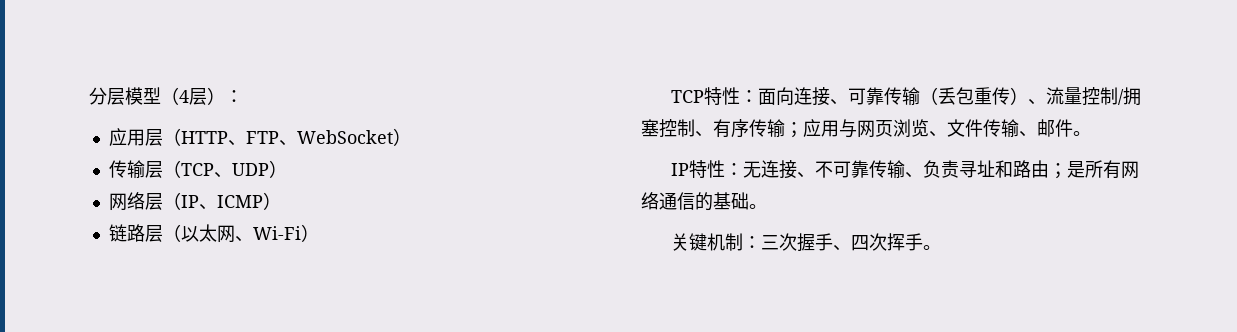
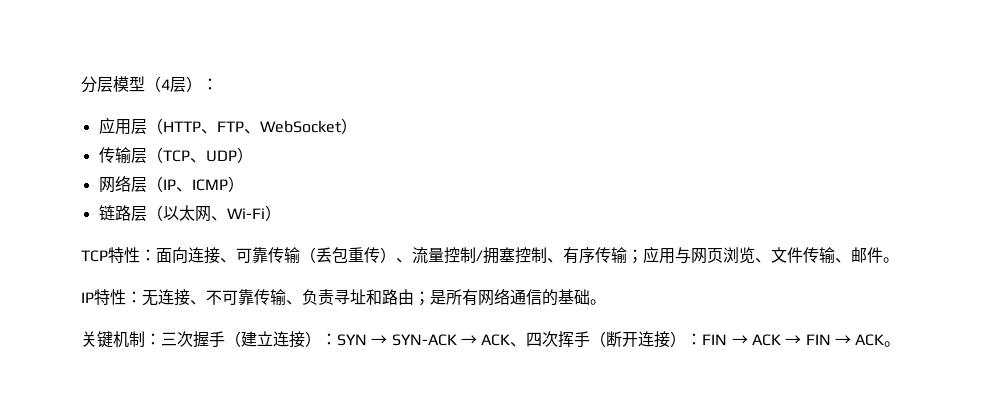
[832,233,923,251] 、四次挥手 -> [225,331,885,348] （建立连接）：SYN → SYN-ACK → ACK、四次挥手（断开连接）：FIN → ACK → FIN → ACK

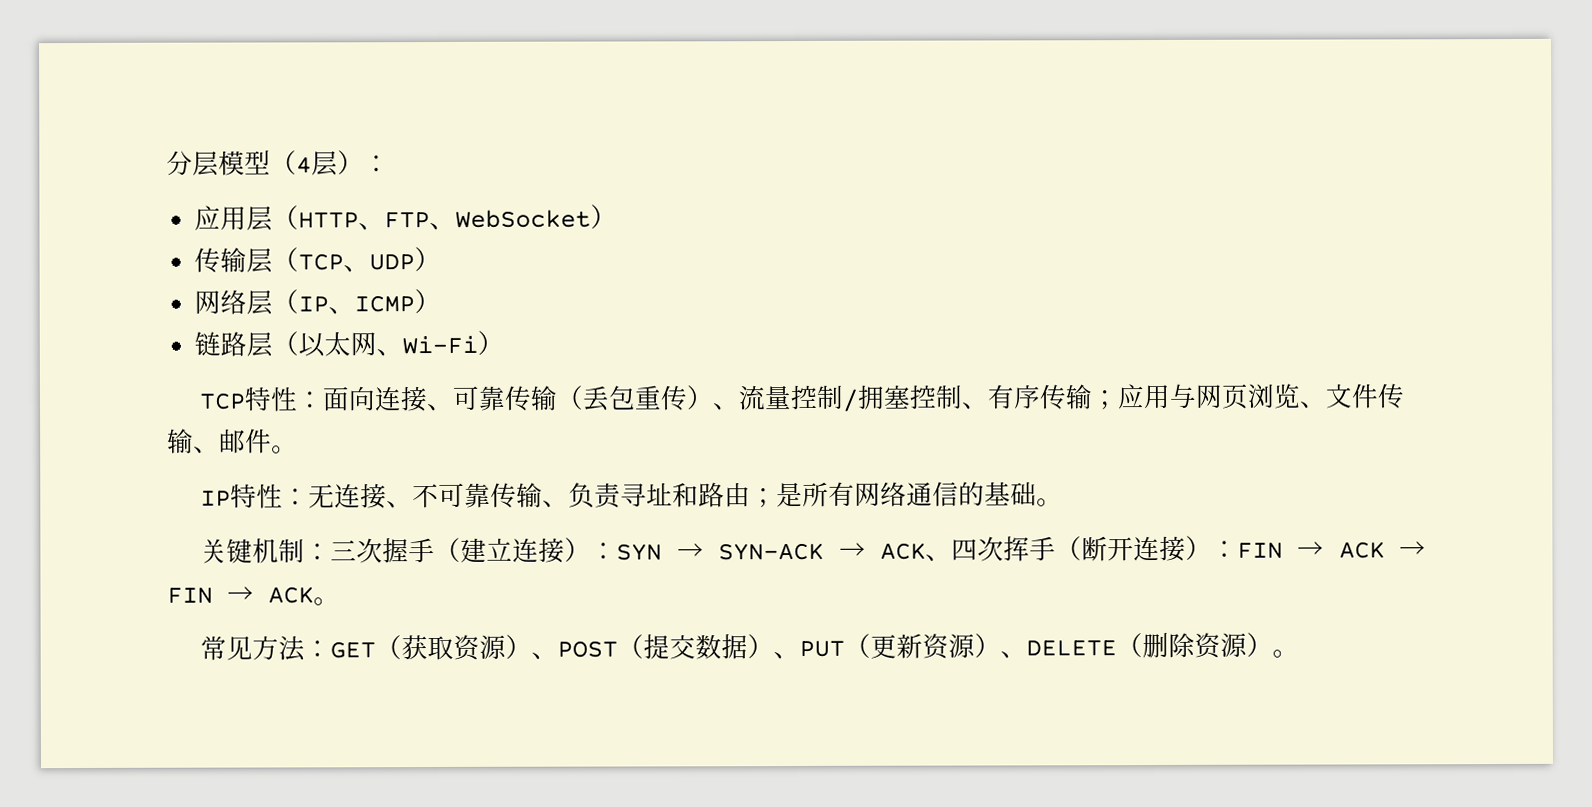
(901, 344) none -> [200,632,1300,662] // 常见方法：GET（获取资源）、POST（提交数据）、PUT（更新资源）、DELETE（删除资源）。

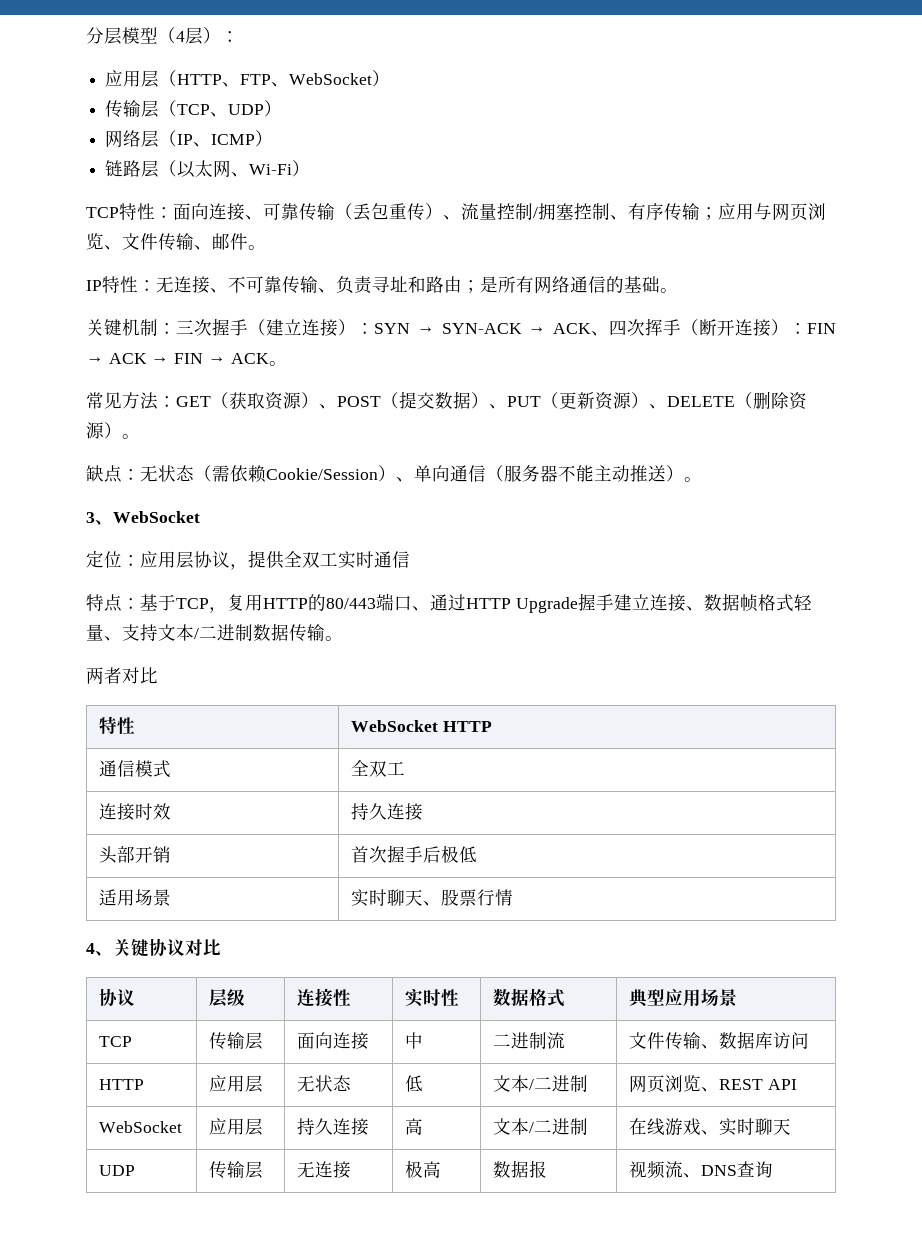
(1300, 653) none -> [86,465,702,483] [86,511,200,525] [86,550,410,570] [86,593,812,613] [86,623,343,642] [86,667,158,684] [99,716,136,735] [351,720,493,732] [99,760,172,778] [351,760,406,777] [99,803,172,821] [351,803,424,821] [99,846,172,864] [351,845,478,863] [99,889,172,906] [351,889,514,907] [86,938,221,957] [99,988,136,1006] [209,989,246,1007] [297,988,352,1007] [405,989,460,1007] [493,988,566,1007] [629,989,738,1008] [99,1036,133,1047] [209,1032,264,1050] [297,1032,370,1050] [405,1032,424,1049] [493,1032,566,1049] [629,1031,810,1050] [99,1079,145,1090] [209,1075,264,1093] [297,1075,352,1092] [405,1075,424,1092] [493,1075,589,1092] [629,1075,798,1093] [99,1121,183,1133] [209,1118,264,1136] [297,1118,370,1136] [405,1118,424,1135] [493,1118,589,1135] [629,1118,792,1136] [99,1165,136,1176] [209,1161,264,1179] [297,1161,352,1179] [405,1160,442,1178] [493,1160,548,1178] [629,1161,774,1179] // 缺点：无状态（需依赖Cookie/Session）、单向通信（服务器不能主动推送）。 // 3、WebSocket // 定位：应用层协议，提供全双工实时通信 // 特点：基于TCP，复用HTTP的80/443端口、通过HTTP Upgrade握手建立连接、数据帧格式轻量、支持文本/二进制数据传输。 // 两者对比 // 特性 | WebSocket HTTP // 通信模式 | 全双工 // 连接时效 | 持久连接 // 头部开销 | 首次握手后极低 // 适用场景 | 实时聊天、股票行情 // 4、关键协议对比 // 协议 | 层级 | 连接性 | 实时性 | 数据格式 | 典型应用场景 // TCP | 传输层 | 面向连接 | 中 | 二进制流 | 文件传输、数据库访问 // HTTP | 应用层 | 无状态 | 低 | 文本/二进制 | 网页浏览、REST API // WebSocket | 应用层 | 持久连接 | 高 | 文本/二进制 | 在线游戏、实时聊天 // UDP | 传输层 | 无连接 | 极高 | 数据报 | 视频流、DNS查询

